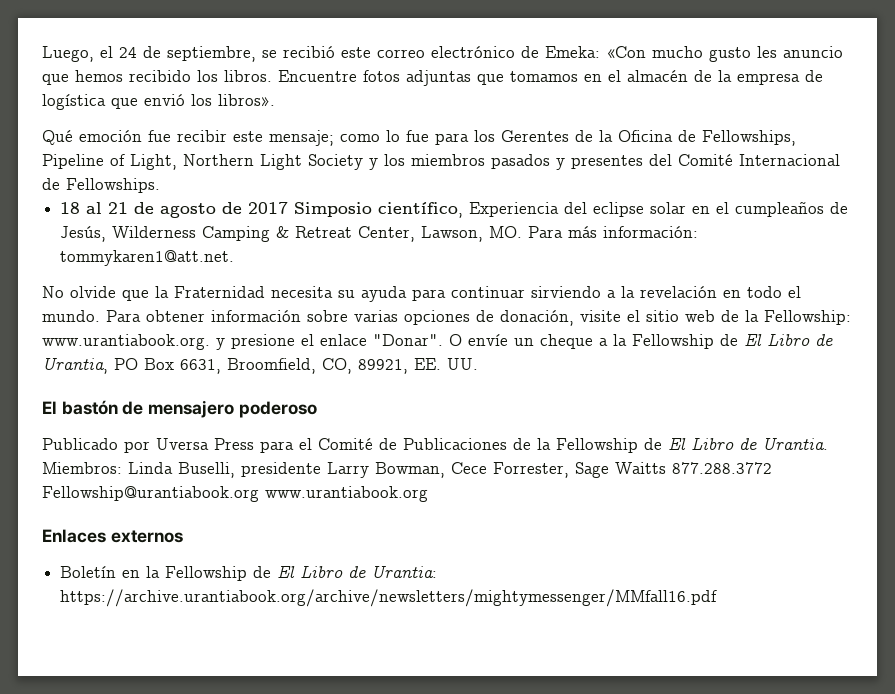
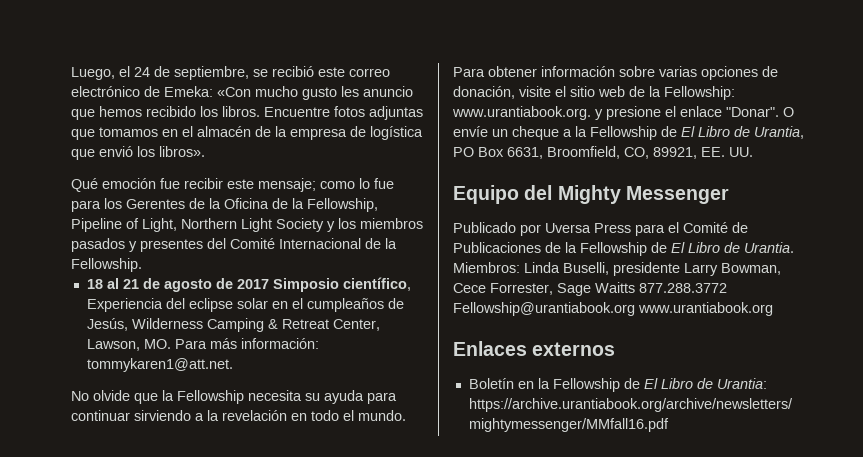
[702,130,796,146] Fellowships, -> [292,198,378,212] la Fellowship,
[66,178,160,193] Fellowships. -> [385,238,397,249] [71,258,142,272] la Fellowship.
[174,286,265,298] Fraternidad -> [177,390,244,404] Fellowship
[42,400,317,418] El bastón de mensajero poderoso -> [453,185,729,204] Equipo del Mighty Messenger

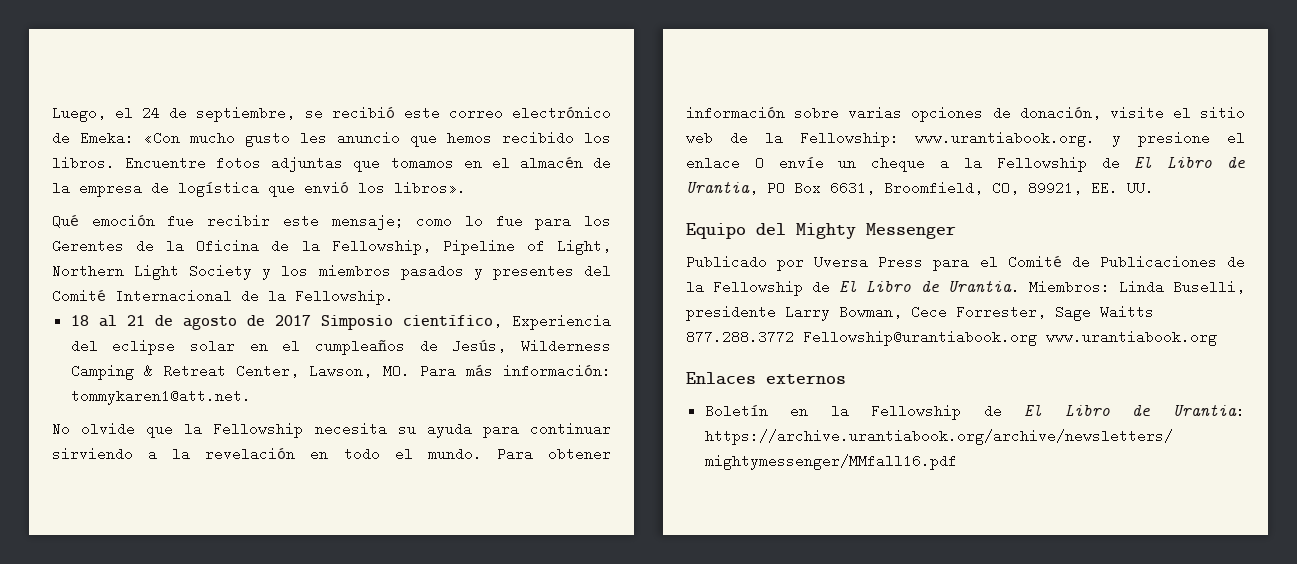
[726,107,779,117] "Donar". -> (740, 163) none

